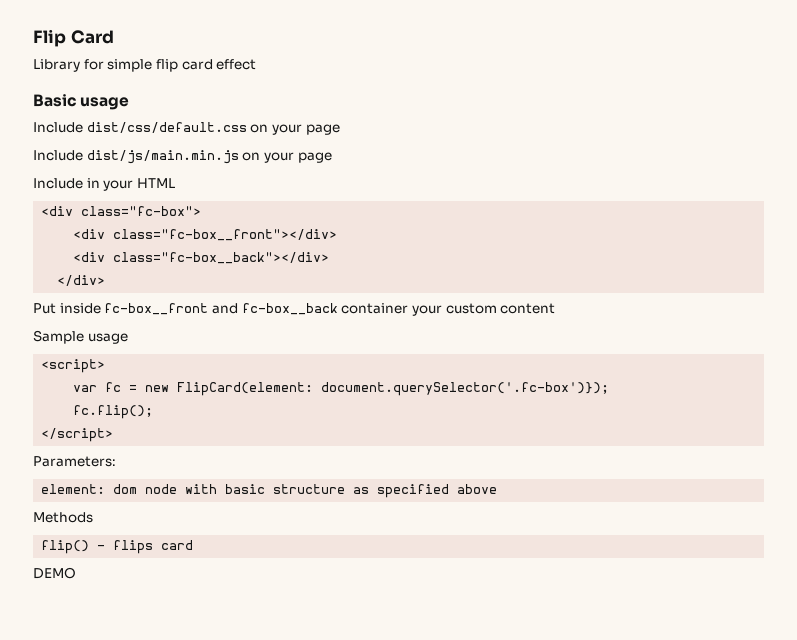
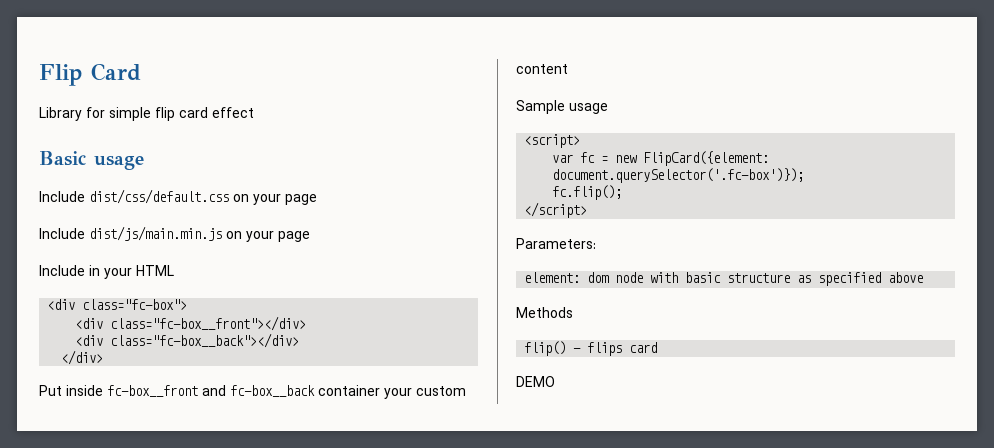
[177,382,314,396] FlipCard(element: -> [643,151,770,166] FlipCard({element:

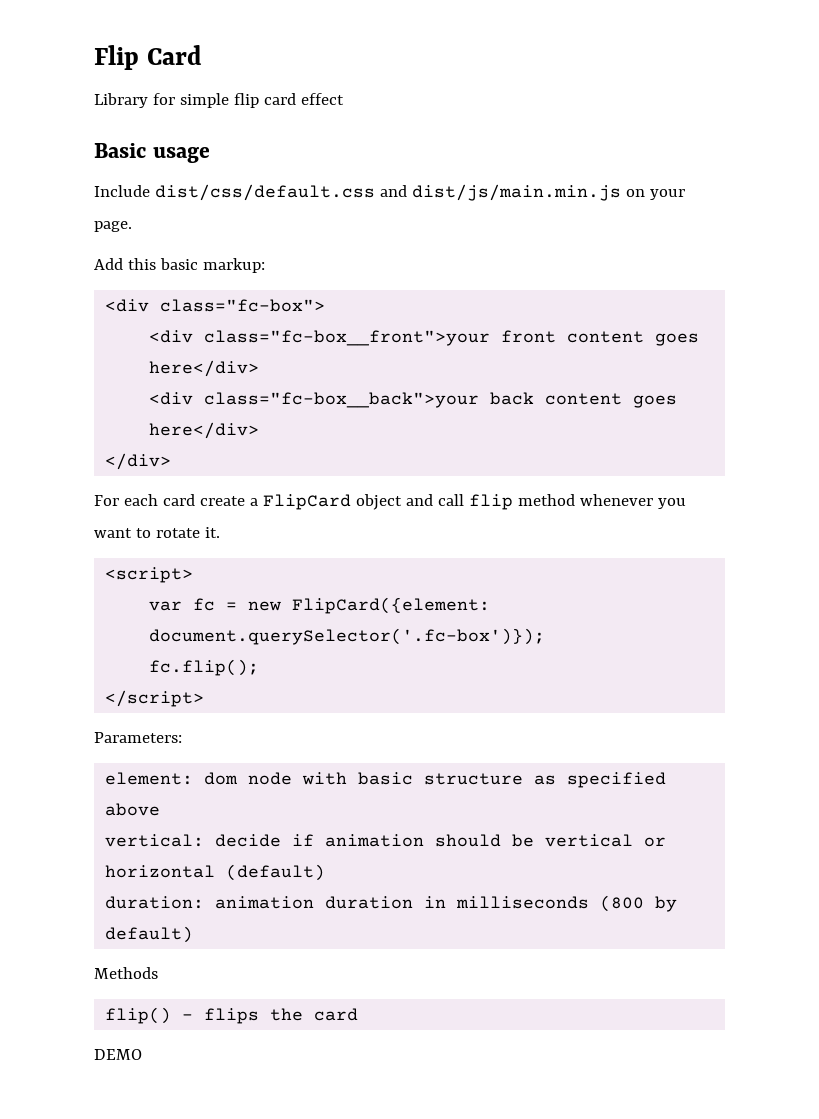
[233,194,317,205] [39,226,310,242] [39,265,174,279] [47,299,188,310] [75,316,307,331] [75,333,300,348] [61,350,104,365] [39,385,466,399] [516,64,568,74] [516,100,608,114] on your page // Include dist/js/main.min.js on your page // Include in your HTML // <div class="fc-box"> // <div class="fc-box__front"></div> // <div class="fc-box__back"></div> // </div> // Put inside fc-box__front and fc-box__back container your custom content // Sample usage -> [379,184,685,201] [94,221,132,232] [94,258,265,273] [105,299,326,312] [149,330,700,346] [149,360,260,377] [149,392,678,408] [149,422,260,439] [105,453,172,470] [94,494,686,510] [94,527,220,538] and dist/js/main.min.js on your page. // Add this basic markup: // <div class="fc-box"> // <div class="fc-box__front">your front content goes here</div> // <div class="fc-box__back">your back content goes here</div> // </div> // For each card create a FlipCard object and call flip method whenever you want to rotate it.
(924, 277) none -> [105,834,667,847] [105,864,326,881] [105,895,678,912] [105,926,194,943] // vertical: decide if animation should be vertical or horizontal (default) // duration: animation duration in milliseconds (800 by default)
(623, 349) none -> [270,1008,304,1021] the

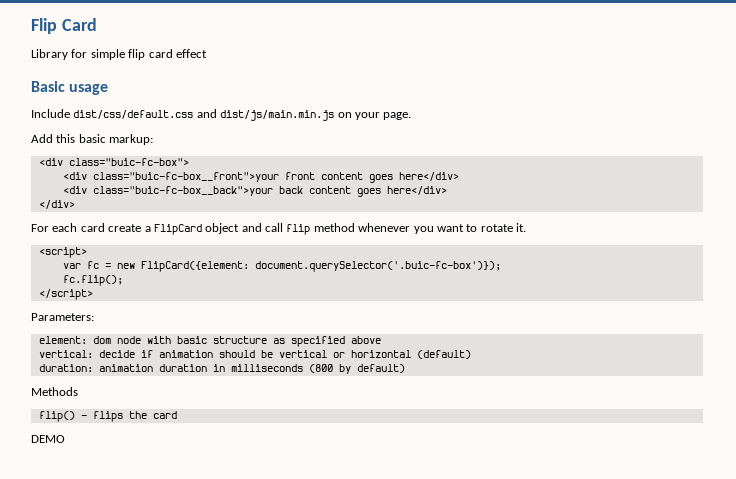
[160,299,326,312] [149,330,491,346] class="fc-box"> // <div class="fc-box__front">your -> [68,158,189,166] [62,172,279,182] class="buic-fc-box"> // <div class="buic-fc-box__front">your
[204,392,480,408] class="fc-box__back">your -> [92,186,273,196] class="buic-fc-box__back">your
[149,628,546,645] document.querySelector('.fc-box')}); -> [254,261,501,272] document.querySelector('.buic-fc-box')});

